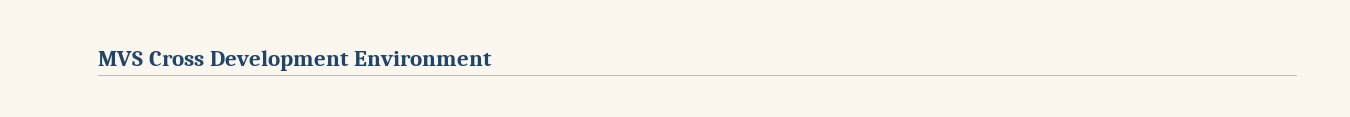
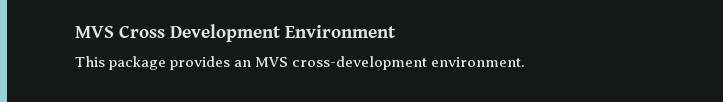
(493, 58) none -> [75,56,526,70] // This package provides an MVS cross-development environment.

